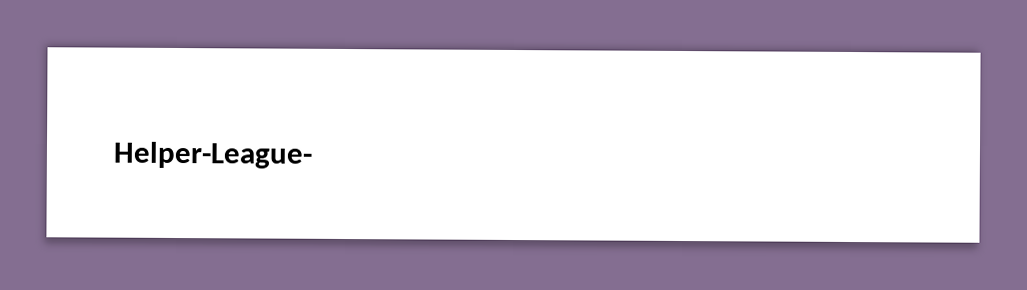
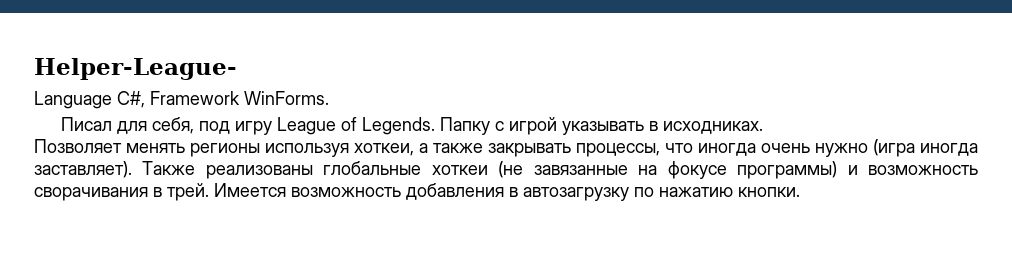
(313, 155) none -> [34,91,329,109] [61,117,764,135] [34,139,978,157] [34,161,979,179] [34,183,800,201] // Language C#, Framework WinForms. // Писал для себя, под игру League of Legends. Папку с игрой указывать в исходниках. // Позволяет менять регионы используя хоткеи, а также закрывать процессы, что иногда очень нужно (игра иногда заставляет). Также реализованы глобальные хоткеи (не завязанные на фокусе программы) и возможность сворачивания в трей. Имеется возможность добавления в автозагрузку по нажатию кнопки.

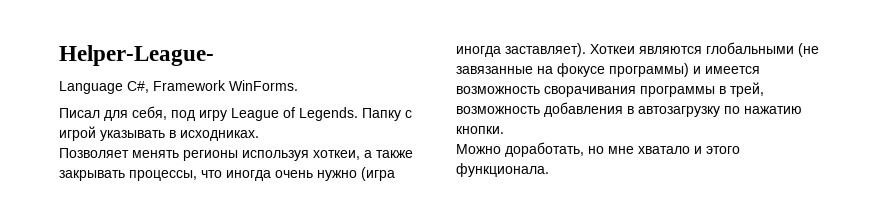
[142,161,488,179] Также реализованы глобальные хоткеи -> [590,42,794,54] Хоткеи являются глобальными
(858, 170) none -> [705,66,760,74] имеется
[153,183,286,201] в трей. Имеется -> [640,82,764,97] программы в трей,
(800, 192) none -> [456,142,740,157] [456,163,549,177] // Можно доработать, но мне хватало и этого функционала.

